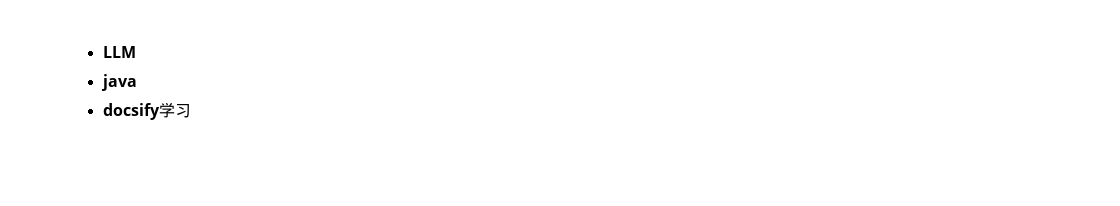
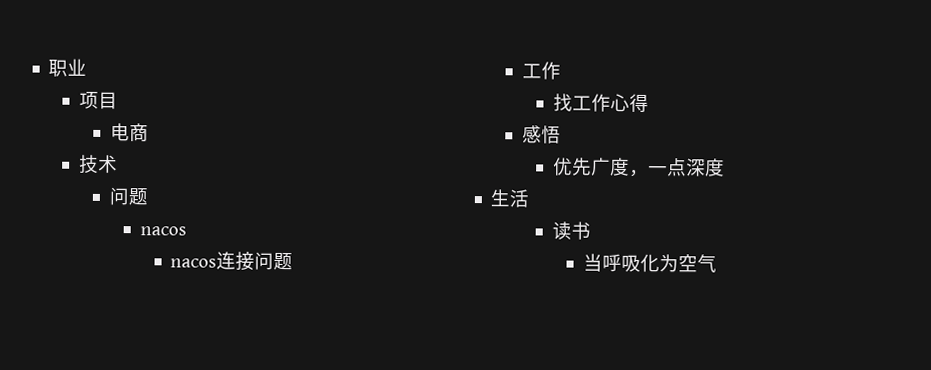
[102,46,136,58] [100,74,137,91] [102,102,191,120] LLM // java // docsify学习 -> [48,58,88,77] [79,91,119,110] [109,123,149,142] [79,154,119,174] [108,187,148,206] [139,226,187,236] [170,251,294,271] [522,61,562,80] [552,93,649,113] [522,125,562,144] [552,157,725,178] [490,189,530,208] [551,221,591,240] [582,253,717,273] 职业 // 项目 // 电商 // 技术 // 问题 // nacos // nacos连接问题 // 工作 // 找工作心得 // 感悟 // 优先广度，一点深度 // 生活 // 读书 // 当呼吸化为空气

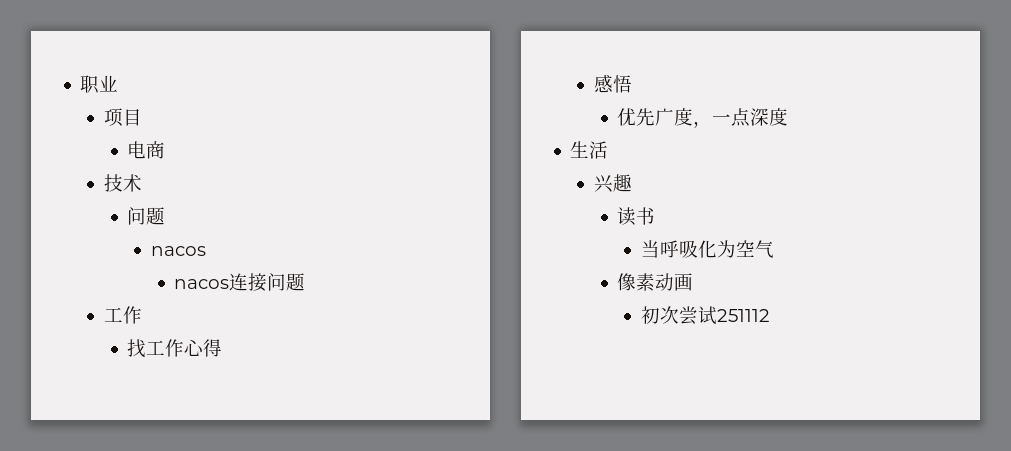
(530, 198) none -> [593,174,632,193] // 兴趣
(717, 263) none -> [617,273,694,291] [640,306,770,325] // 像素动画 // 初次尝试251112

